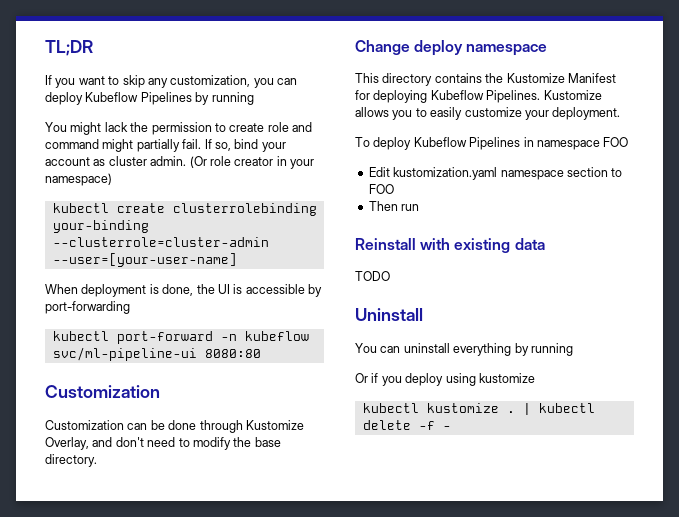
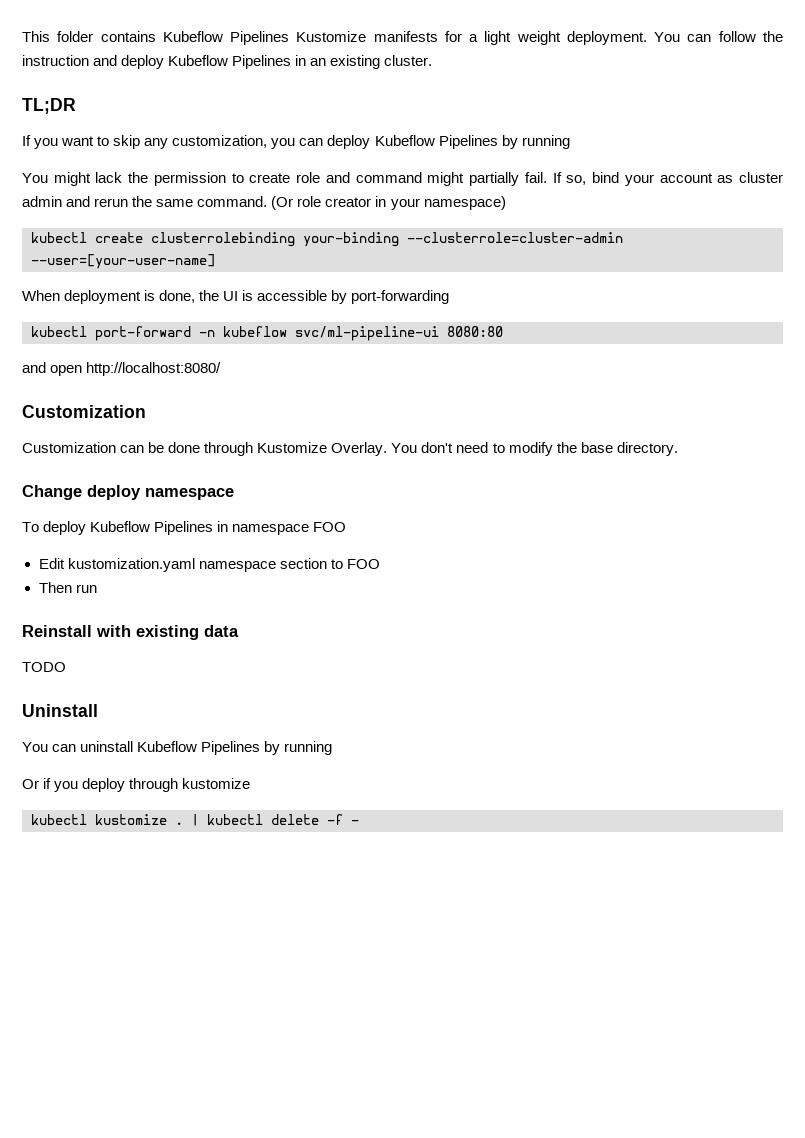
(45, 48) none -> [22,31,783,45] [22,55,433,69] This folder contains Kubeflow Pipelines Kustomize manifests for a light weight deployment. You can follow the instruction and deploy Kubeflow Pipelines in an existing cluster. //
[150,156,187,166] admin. -> [22,196,268,207] admin and rerun the same command.
(261, 353) none -> [22,362,222,376] // and open http://localhost:8080/
[45,437,113,450] Overlay, and -> [331,442,418,456] Overlay. You
[355,73,616,86] [355,90,602,103] [355,107,621,120] // This directory contains the Kustomize Manifest for deploying Kubeflow Pipelines. Kustomize allows you to easily customize your deployment. -> (234, 494) none
[453,343,512,356] everything -> [137,741,261,755] Kubeflow Pipelines
[445,373,476,386] using -> [129,778,179,792] through

